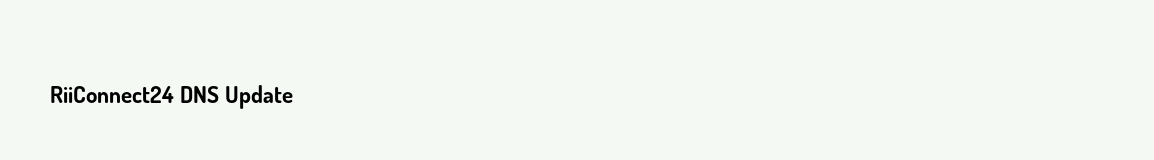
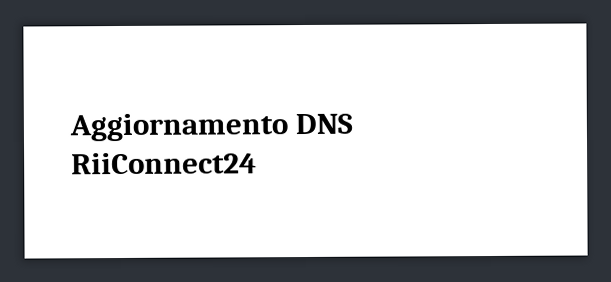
[50,85,294,109] RiiConnect24 DNS Update -> [69,113,354,142] [71,152,257,175] Aggiornamento DNS RiiConnect24

